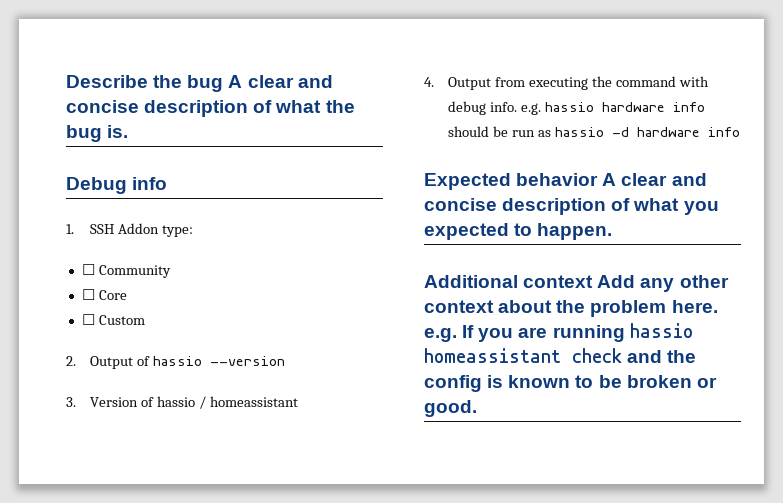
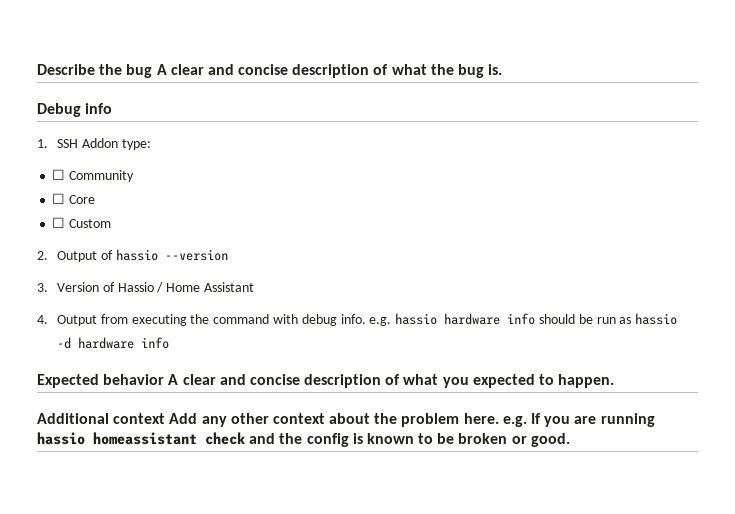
[156,396,298,409] hassio / homeassistant -> [117,282,255,293] Hassio / Home Assistant

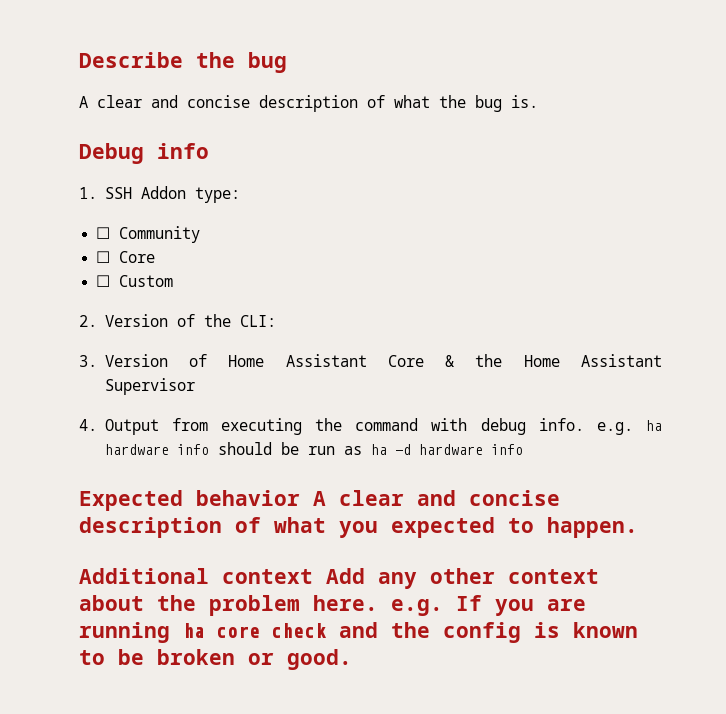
(153, 71) none -> (287, 62) //
[57,249,228,262] Output of hassio --version -> [104,314,276,327] Version of the CLI:
[117,282,255,293] Hassio / Home Assistant -> [228,354,662,367] [104,378,195,395] Home Assistant Core & the Home Assistant Supervisor
[395,313,438,325] hassio -> [646,420,663,431] ha
[635,313,678,325] hassio -> [370,444,387,455] ha
[37,432,197,445] hassio homeassistant -> [183,623,260,638] ha core

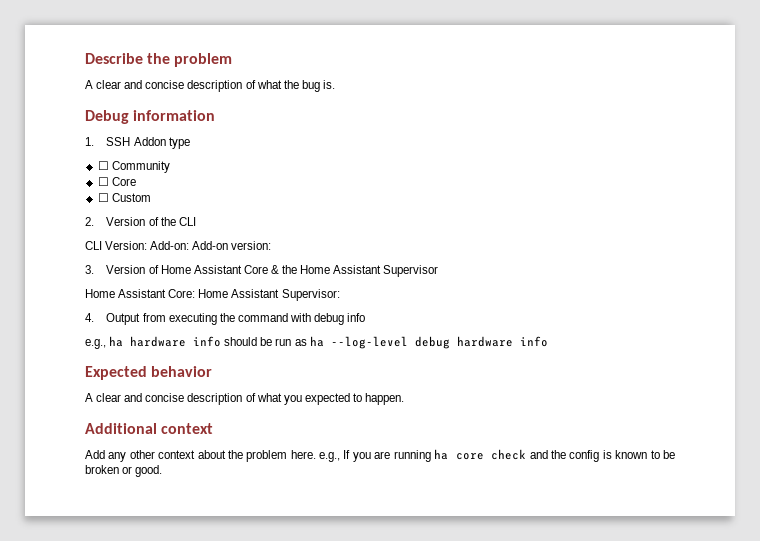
[248,52,287,73] bug -> [174,53,233,67] problem
[157,143,209,159] info -> [133,110,216,121] information
[194,187,240,203] type: -> [168,137,190,149] type
[239,315,276,327] CLI: -> [178,217,196,226] [85,241,272,250] CLI // CLI Version: Add-on: Add-on version:
(195, 386) none -> [85,289,340,301] // Home Assistant Core: Home Assistant Supervisor:
[538,418,633,435] info. e.g. -> [347,313,366,322] [85,339,106,349] info // e.g.,
[394,444,411,455] -d -> [330,336,450,349] --log-level debug
(300, 498) none -> (213, 371) //
(313, 576) none -> (214, 428) //
[391,599,443,616] e.g. -> [319,452,341,462] e.g.,

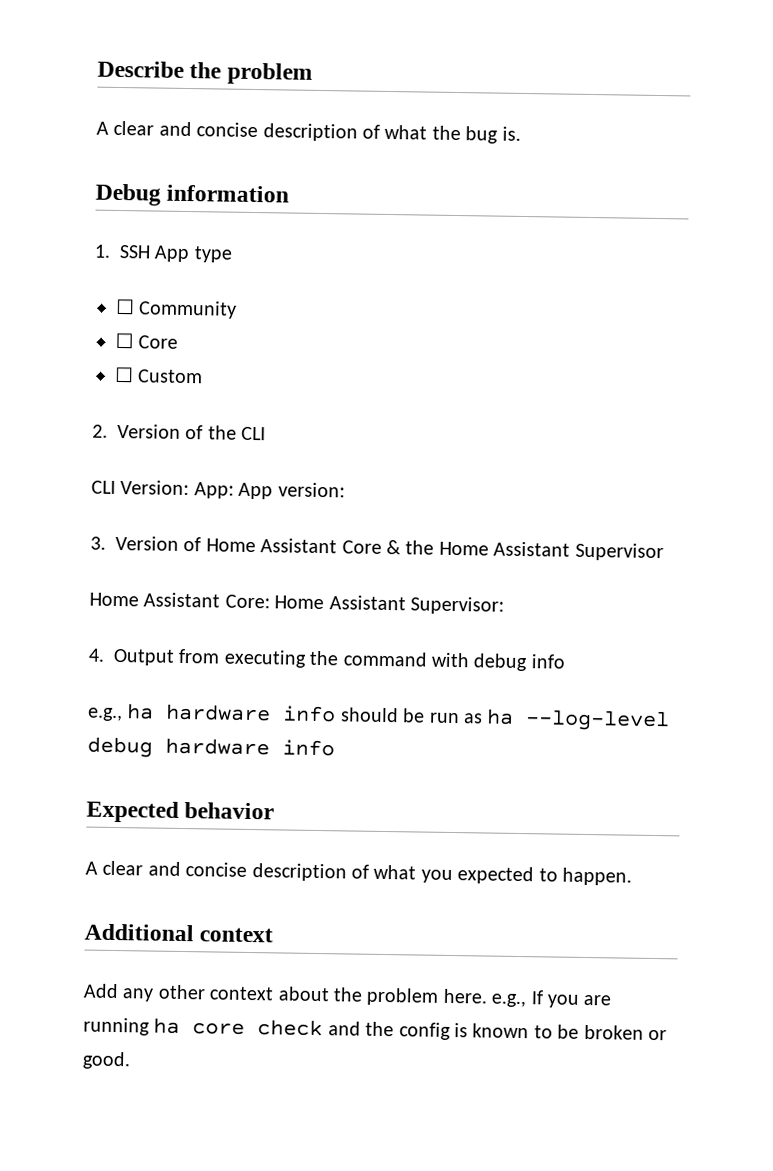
[133,137,166,146] Addon -> [154,245,191,263] App
[150,241,229,250] Add-on: Add-on -> [193,482,274,500] App: App

